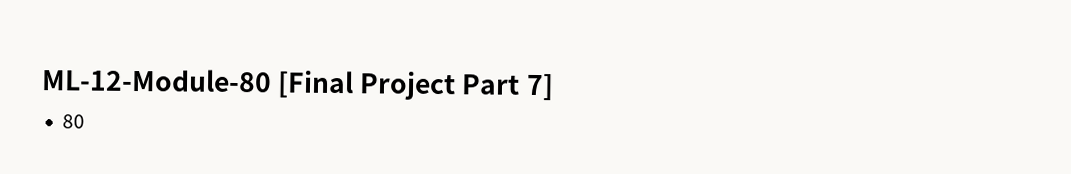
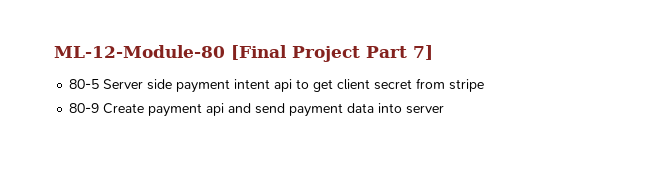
[61,114,85,129] 80 -> [69,78,485,93] [69,103,445,117] 80-5 Server side payment intent api to get client secret from stripe // 80-9 Create payment api and send payment data into server

